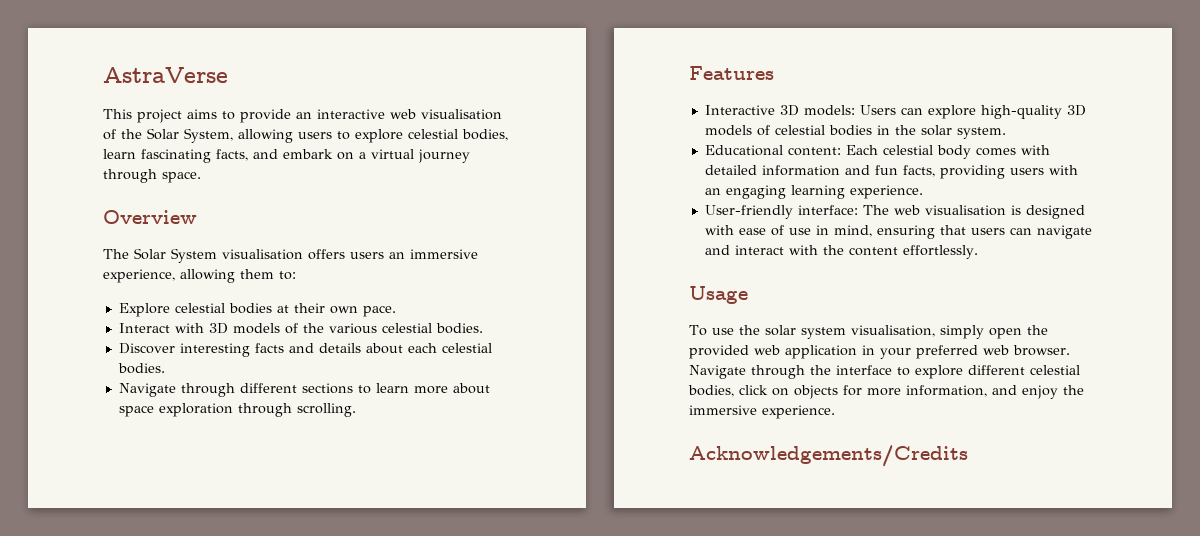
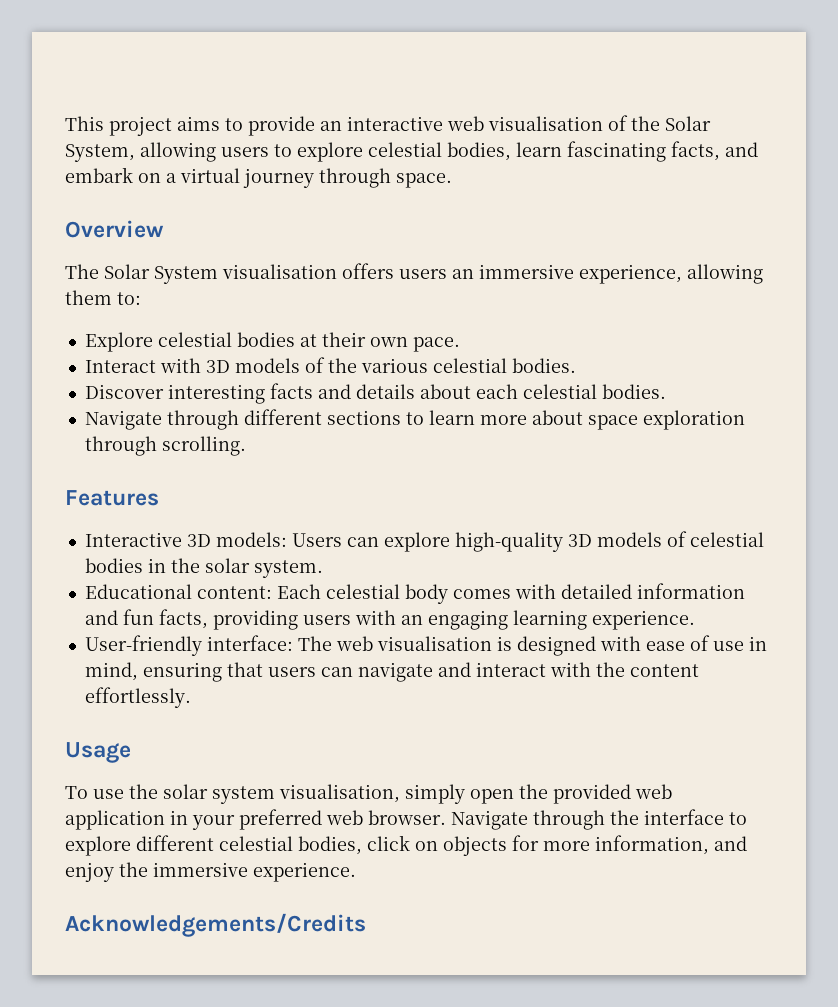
[103,67,228,83] AstraVerse // -> (65, 123) none

